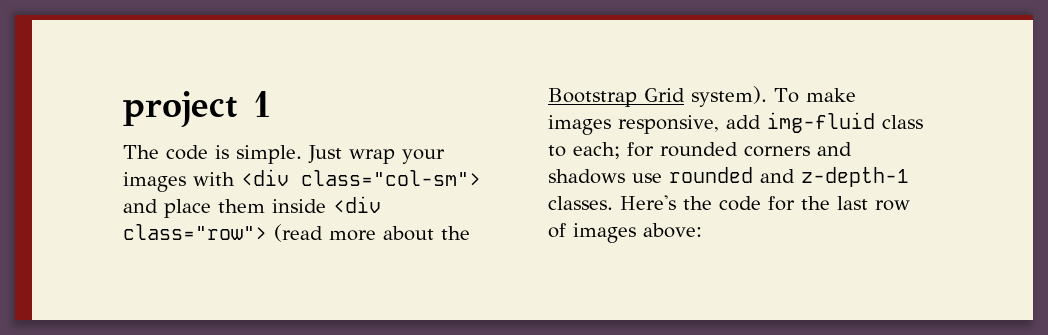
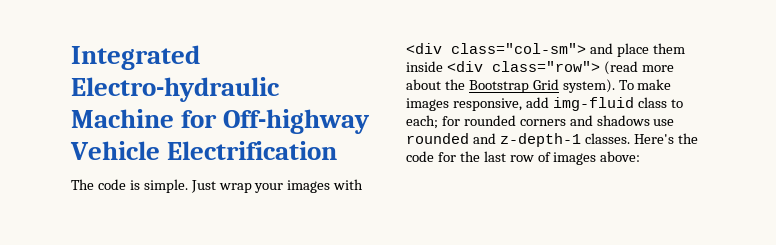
[123,91,272,127] project 1 -> [71,45,200,70] [71,77,280,102] [71,109,371,134] [70,141,338,160] Integrated Electro-hydraulic Machine for Off-highway Vehicle Electrification

